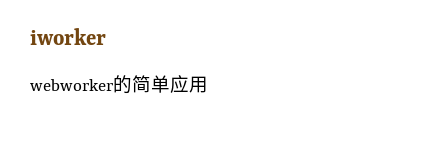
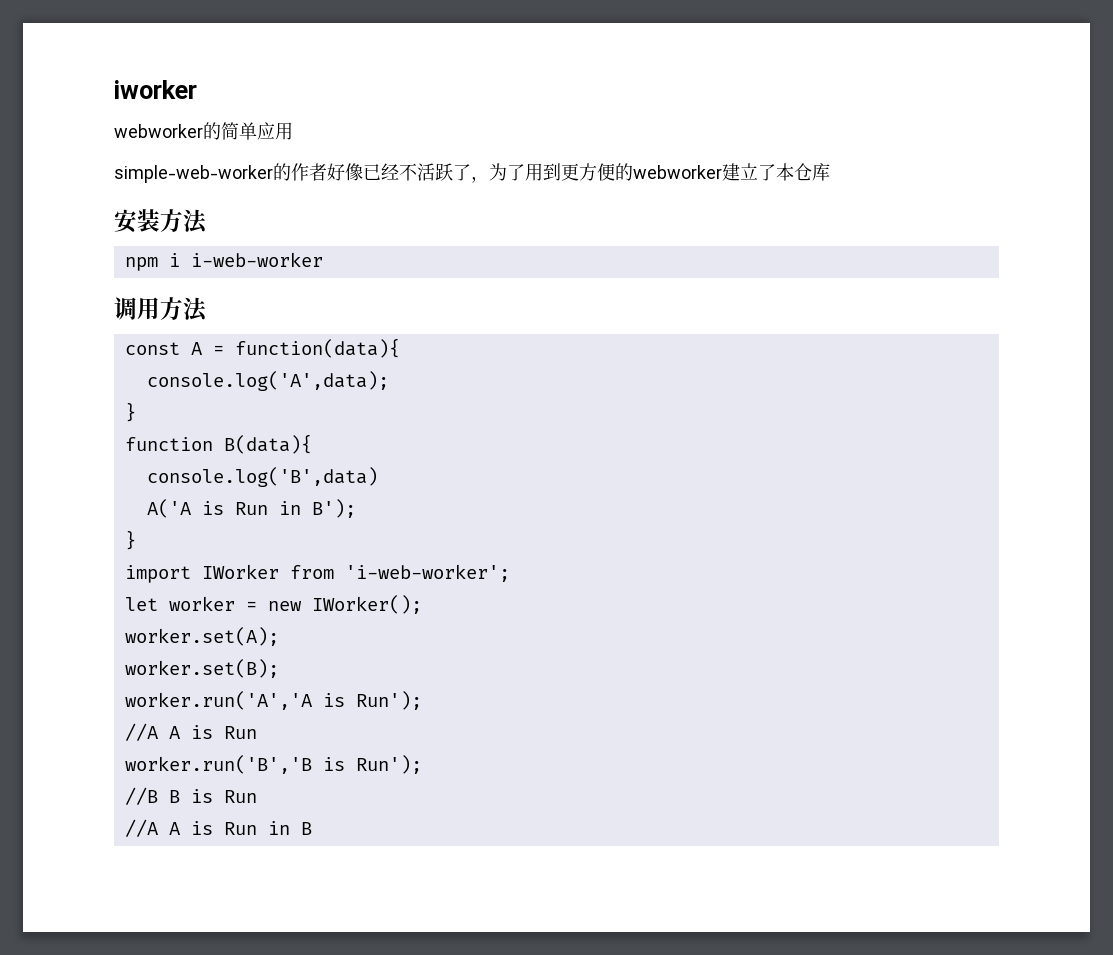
(208, 84) none -> [114,163,830,183] [114,209,208,234] [124,252,323,271] [114,297,208,322] [124,338,400,358] [146,371,389,391] [124,402,136,422] [124,434,312,454] [146,467,378,487] [146,499,356,518] [124,530,136,550] [124,564,510,583] [124,595,422,614] [124,627,279,646] [124,659,279,678] [124,691,422,710] [124,723,257,741] [124,755,422,774] [124,787,257,805] [124,819,312,837] // simple-web-worker的作者好像已经不活跃了，为了用到更方便的webworker建立了本仓库 // 安装方法 // npm i i-web-worker // 调用方法 // const A = function(data){ // console.log('A',data); // } // function B(data){ // console.log('B',data) // A('A is Run in B'); // } // import IWorker from 'i-web-worker'; // let worker = new IWorker(); // worker.set(A); // worker.set(B); // worker.run('A','A is Run'); // //A A is Run // worker.run('B','B is Run'); // //B B is Run // //A A is Run in B

